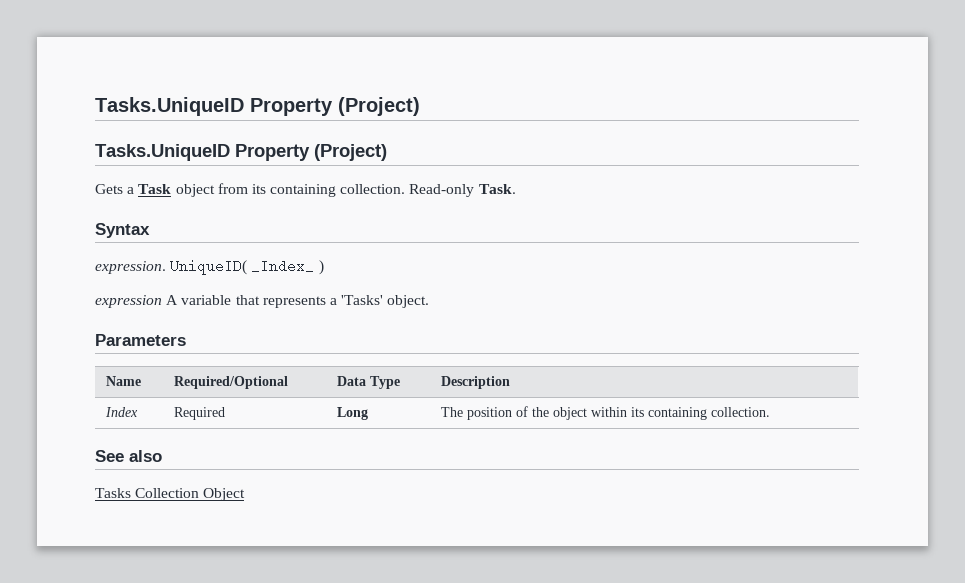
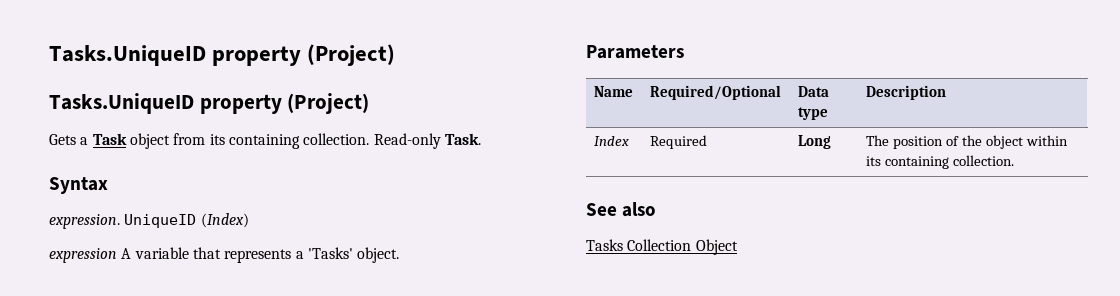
[95,97,333,116] Tasks.UniqueID Property -> [49,45,302,66] Tasks.UniqueID property
[235,144,310,161] Property -> [199,94,282,114] property
[170,259,324,275] UniqueID( _Index_ ) -> [124,213,249,228] UniqueID (Index)
[369,376,400,389] Type -> [798,107,829,120] type

